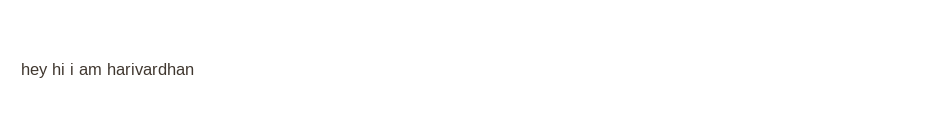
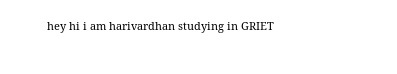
(194, 69) none -> [178,22,274,33] studying in GRIET

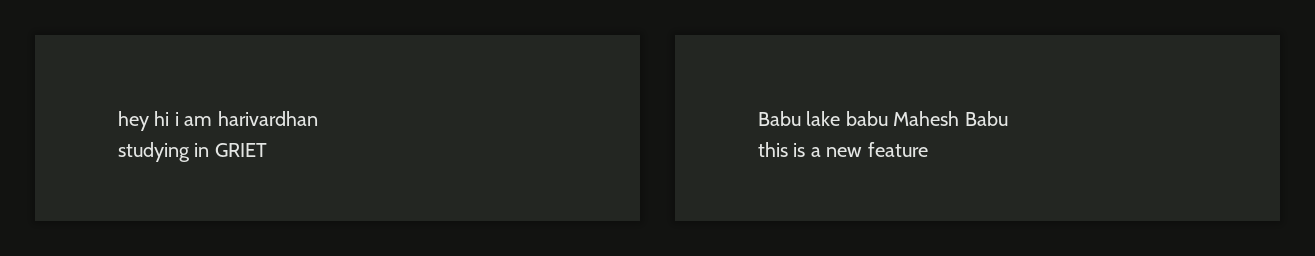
(175, 26) none -> (318, 118) //
(274, 26) none -> [758,111,1008,126] [758,142,928,157] // Babu lake babu Mahesh Babu // this is a new feature

